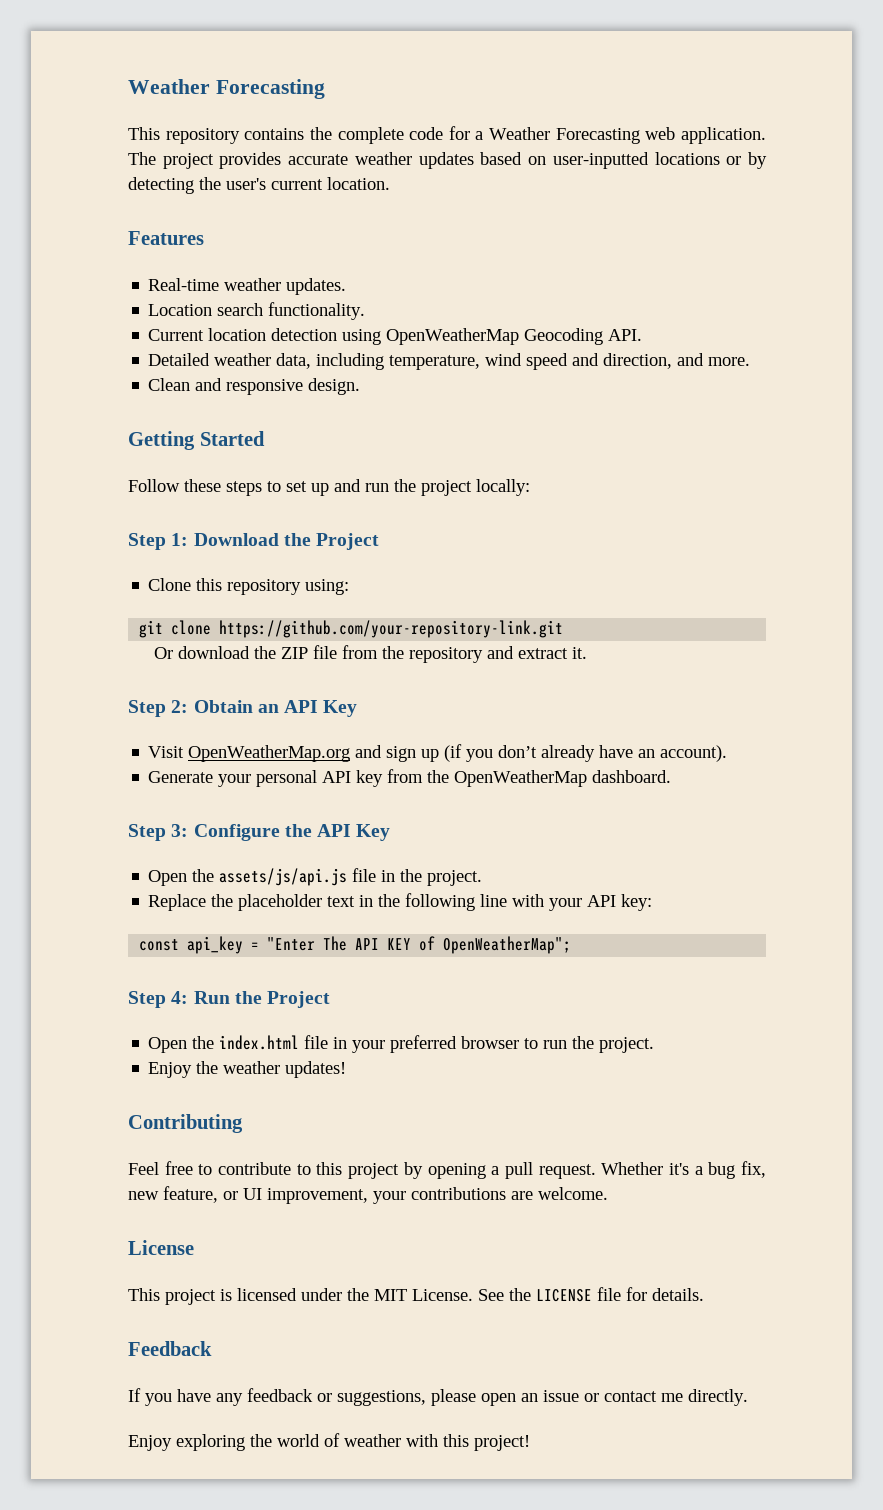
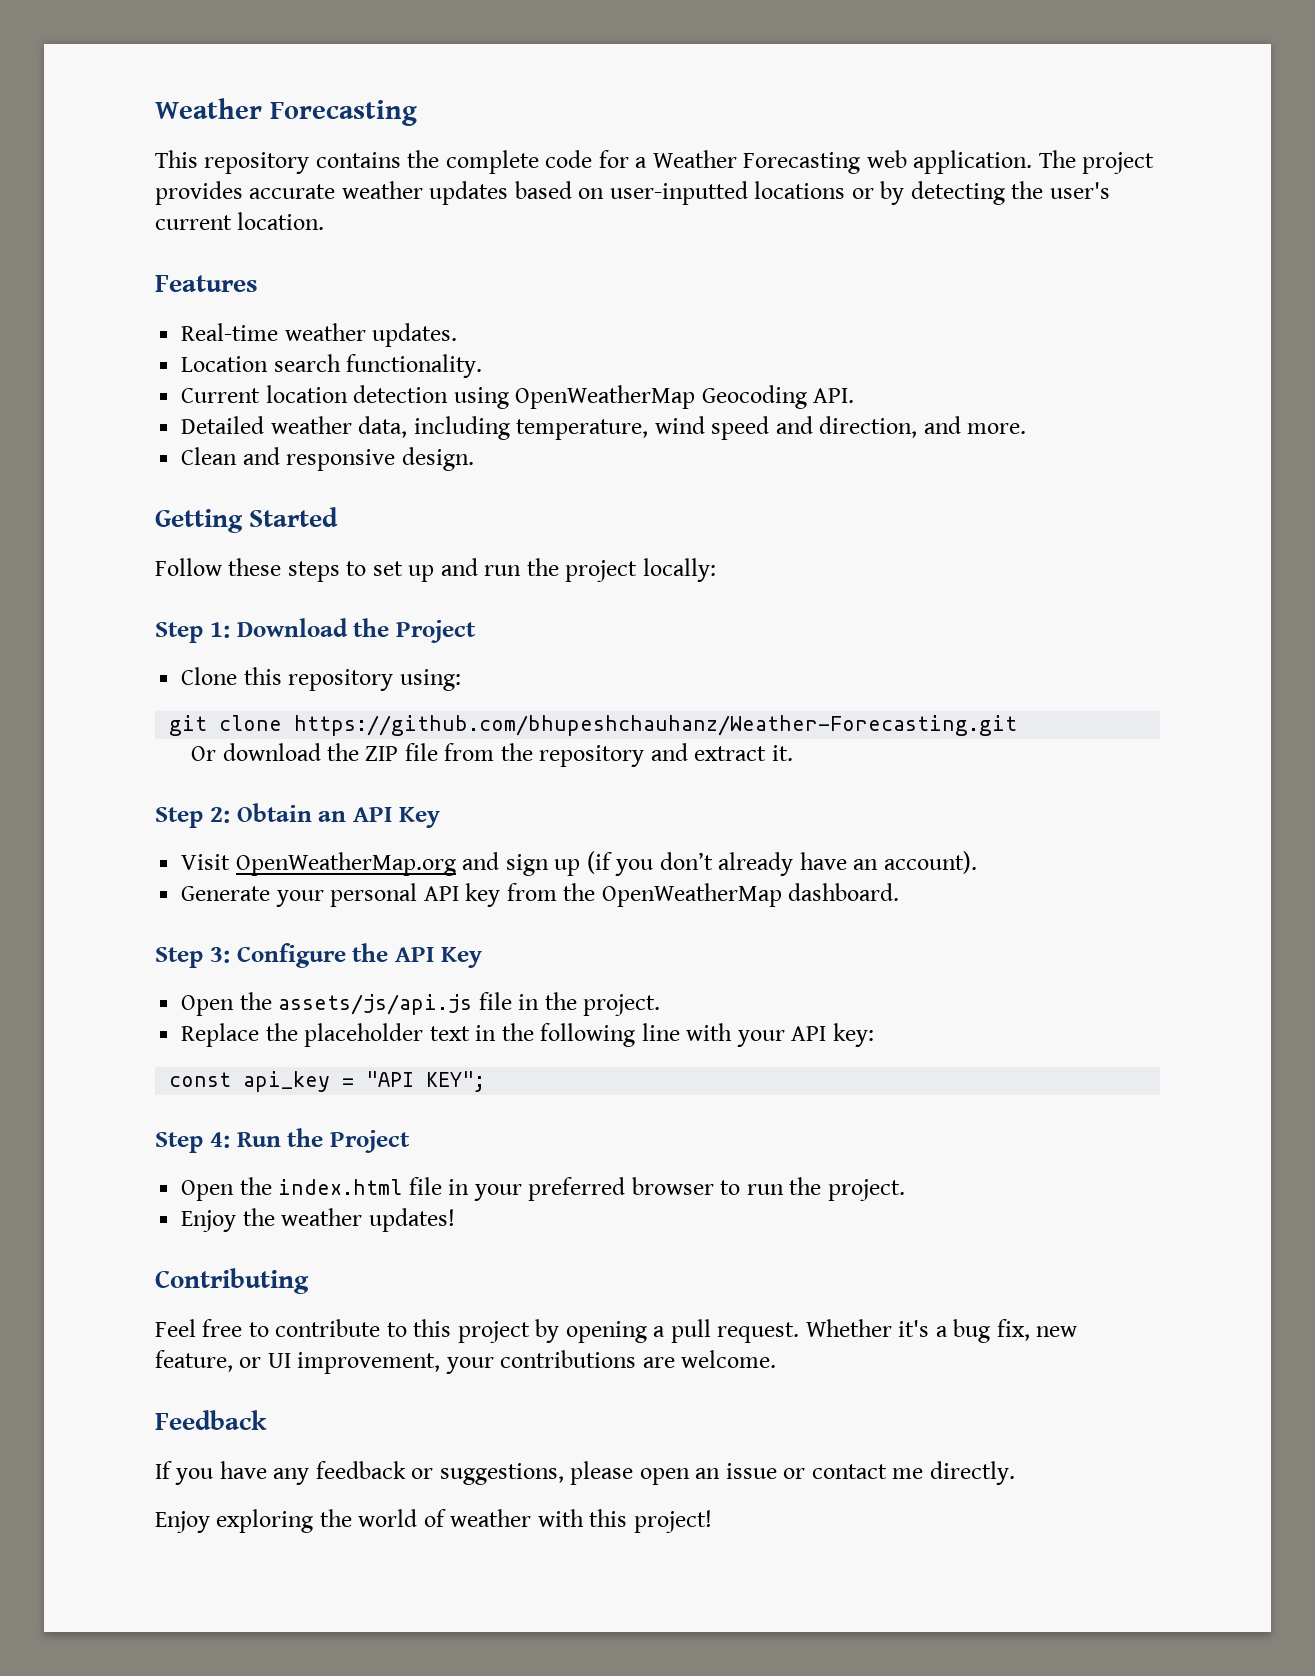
[219,620,564,638] https://github.com/your-repository-link.git -> [294,715,1018,736] https://github.com/bhupeshchauhanz/Weather-Forecasting.git
[267,936,572,954] "Enter The API KEY of OpenWeatherMap"; -> [366,1071,486,1092] "API KEY";
[128,1240,194,1255] [128,1287,704,1305] // License // This project is licensed under the MIT License. See the LICENSE file for details. -> (777, 1359) none

